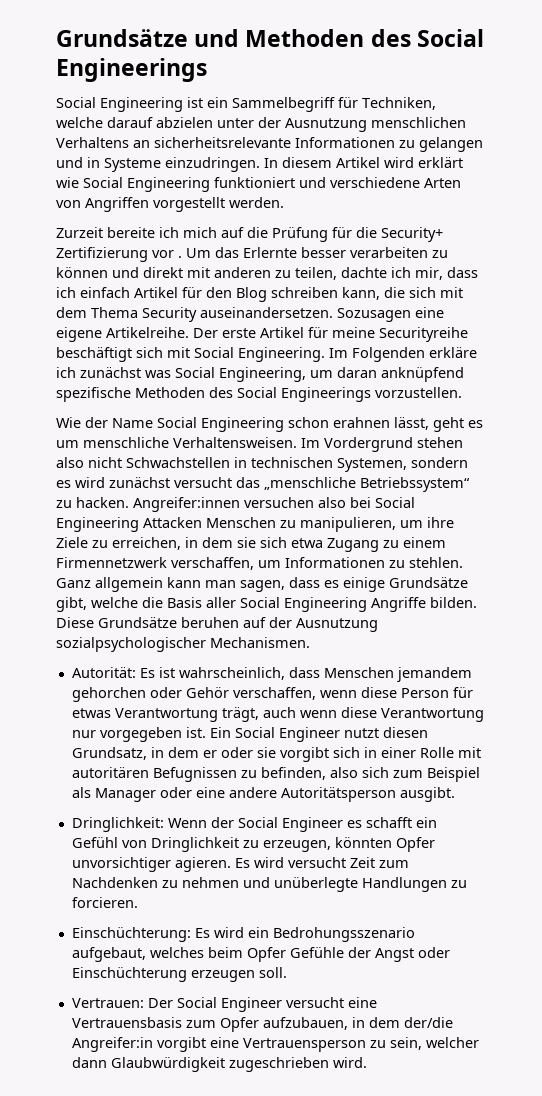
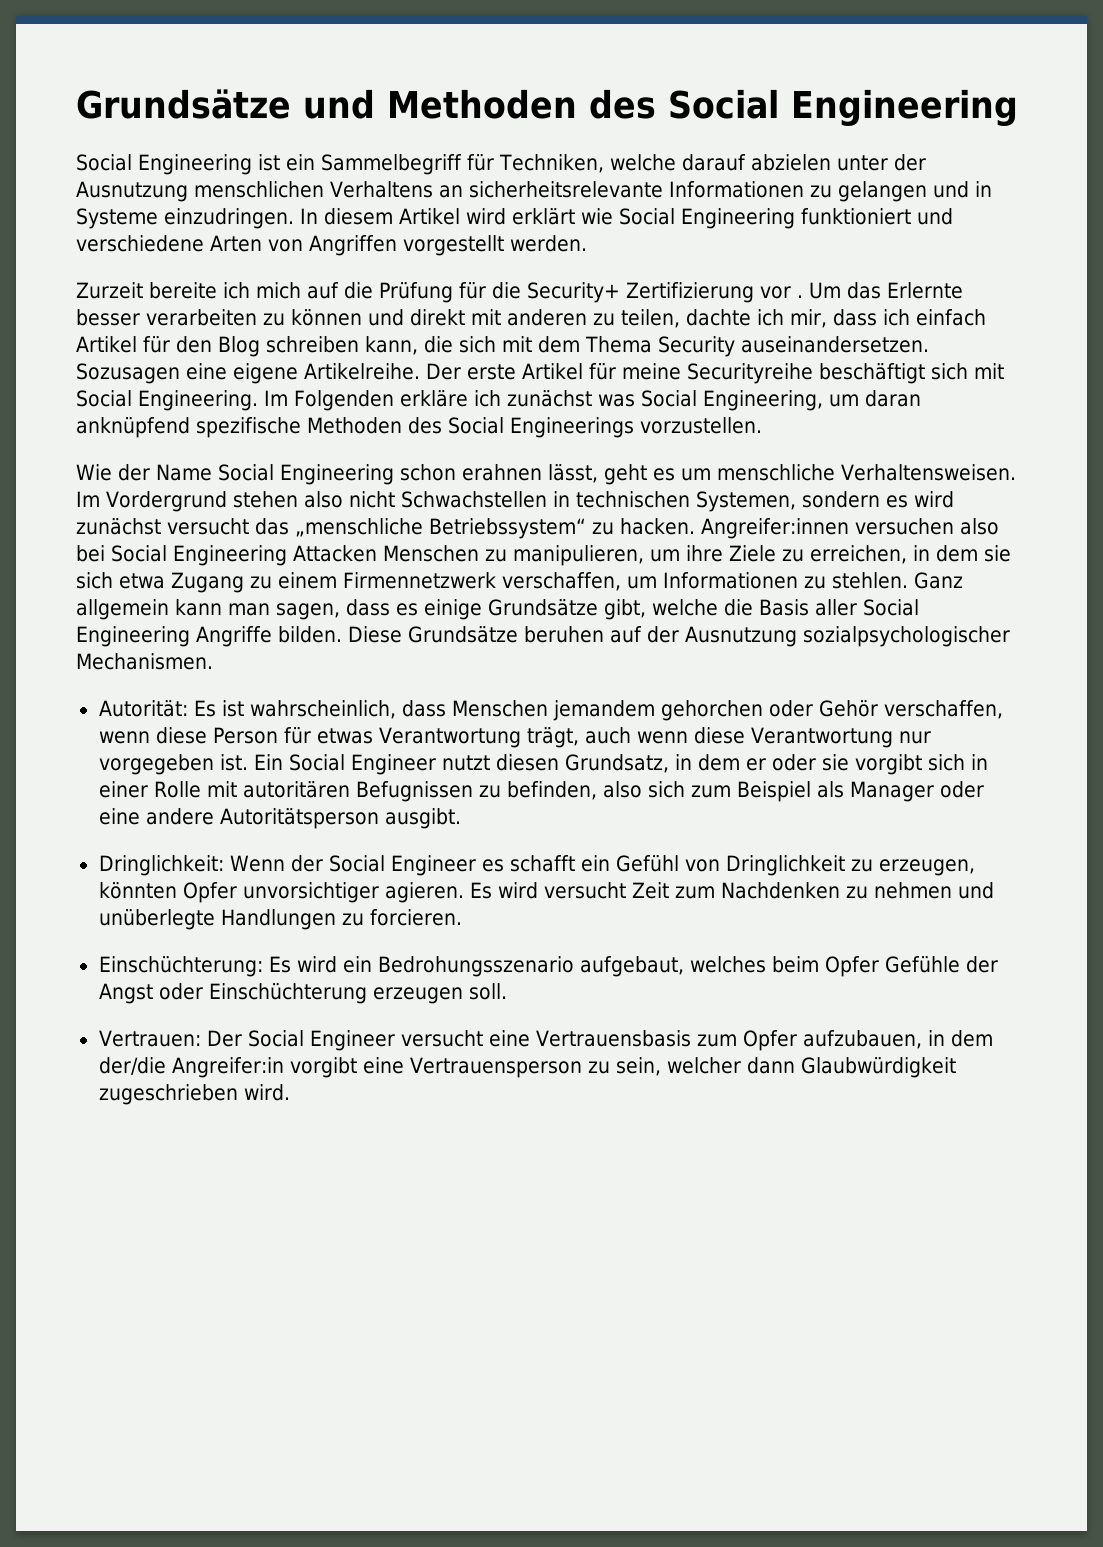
[56,58,207,82] Engineerings -> [791,89,1018,126] Engineering

